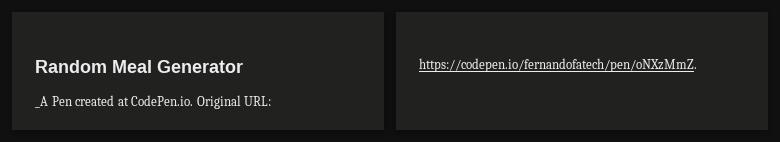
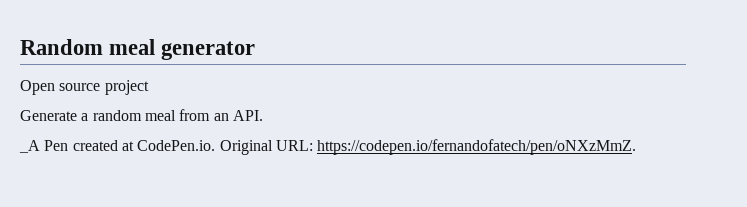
[112,60,243,73] Meal Generator -> [109,39,256,60] [20,80,149,95] [20,109,263,121] meal generator // Open source project // Generate a random meal from an API.

